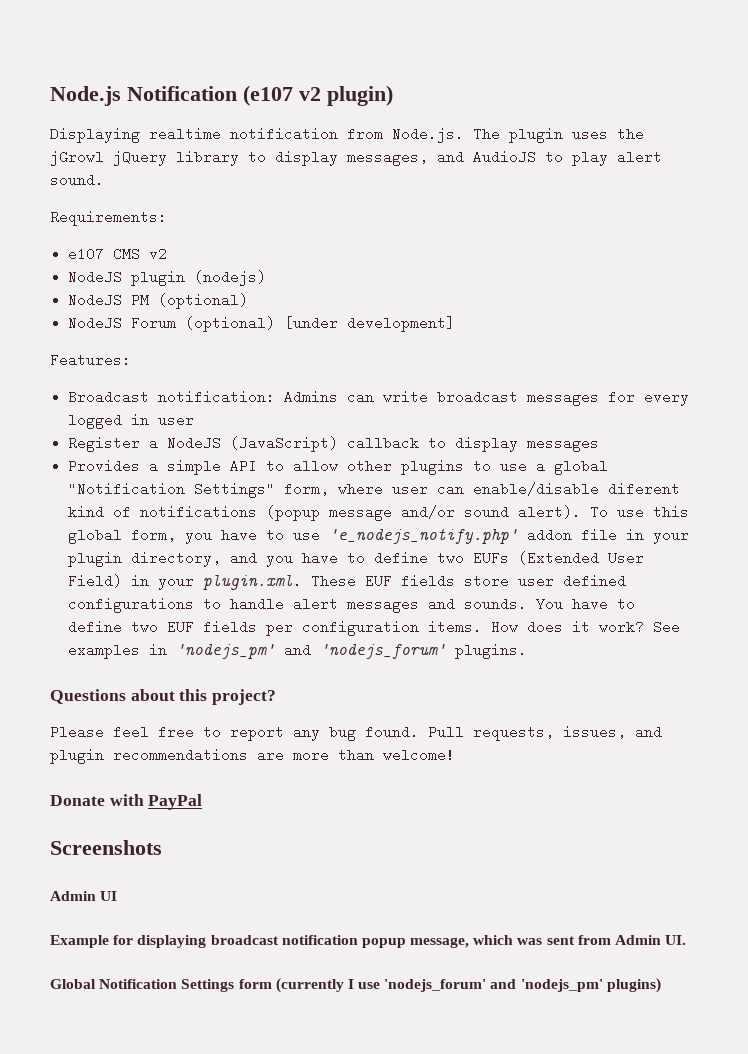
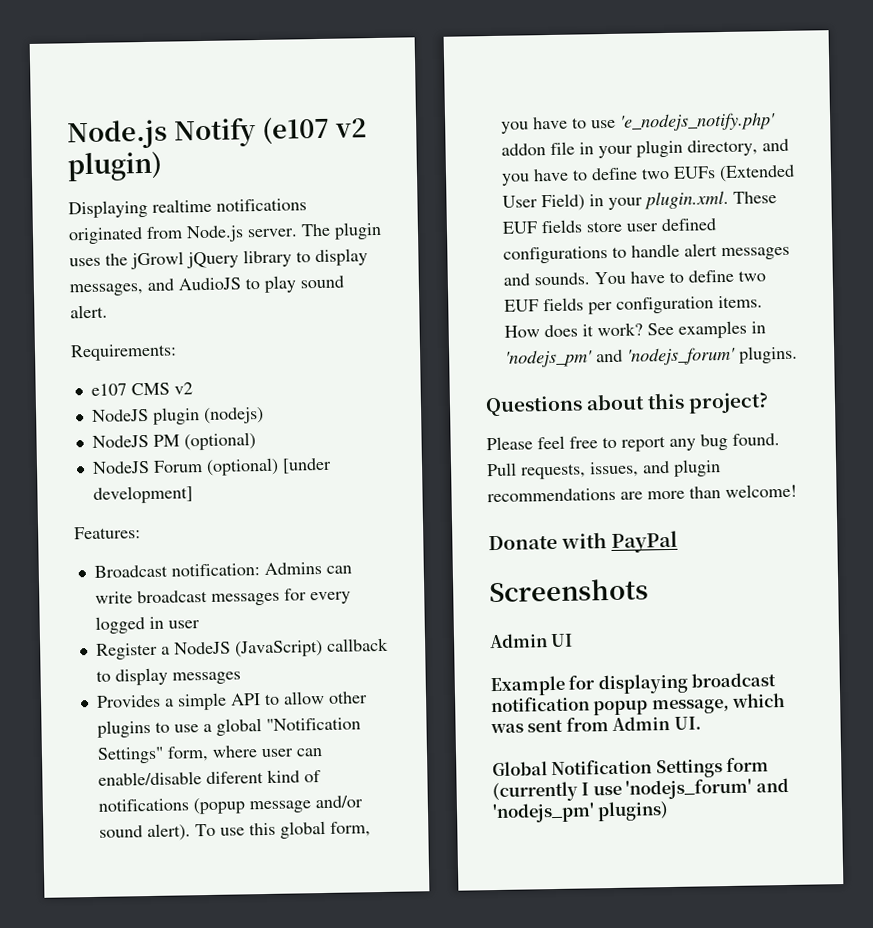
[50,86,237,106] Node.js Notification -> [67,117,256,150] Node.js Notify
[230,127,464,143] notification from Node.js. -> [216,198,307,212] [68,225,298,245] notifications originated from Node.js server.
[617,150,662,164] [50,173,104,187] alert sound. -> [300,275,344,289] [70,304,108,319] sound alert.

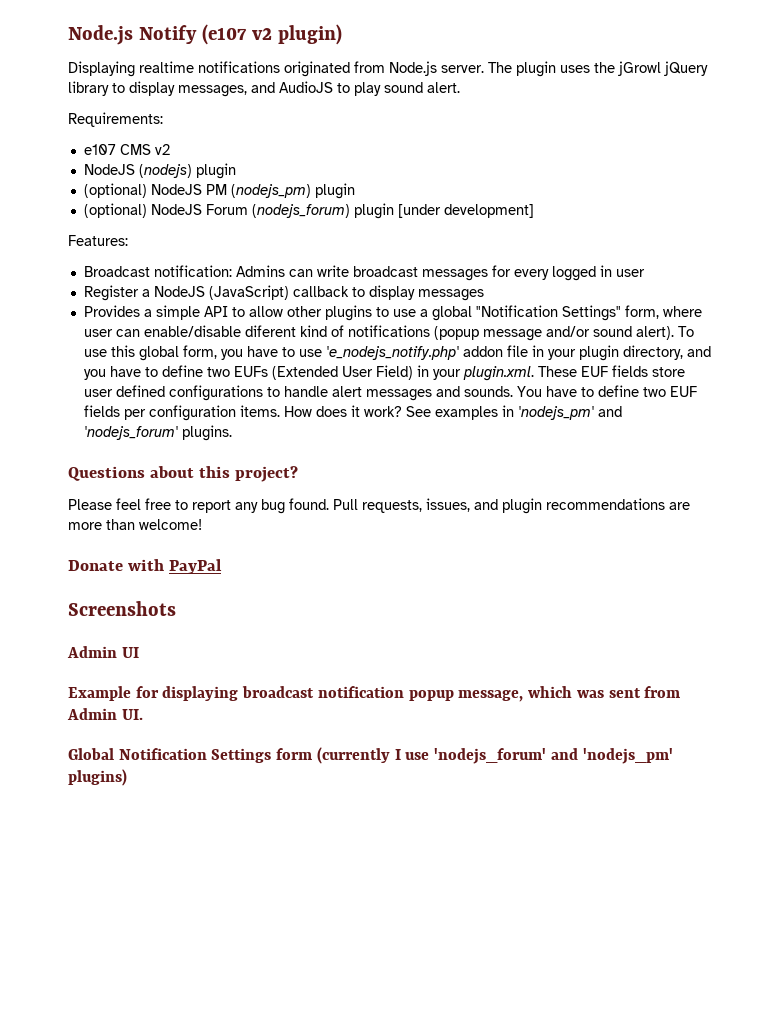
[151,406,264,425] plugin (nodejs) // -> [138,163,236,179] [83,183,147,198] (nodejs) plugin // (optional)
[183,432,256,451] (optional) // -> [230,183,355,199] [83,203,147,218] (nodejs_pm) plugin // (optional)
[205,457,279,476] (optional) -> [251,203,394,219] (nodejs_forum) plugin

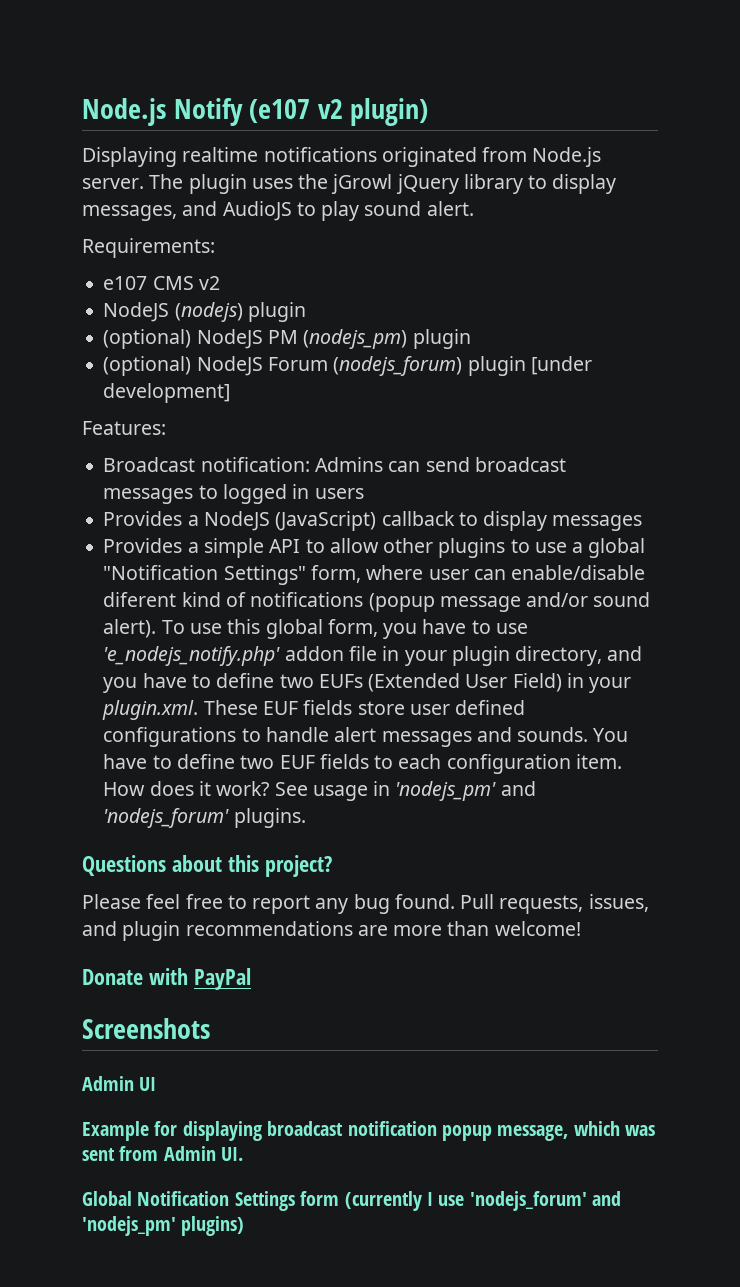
[316,265,349,277] write -> [425,457,470,472] send
[491,265,645,281] [83,285,139,301] for every logged in user // Register -> [198,484,364,504] [103,511,183,526] to logged in users // Provides
[123,405,280,421] per configuration items. -> [374,754,622,774] to each configuration item.
[434,406,498,420] examples -> [312,785,368,801] usage

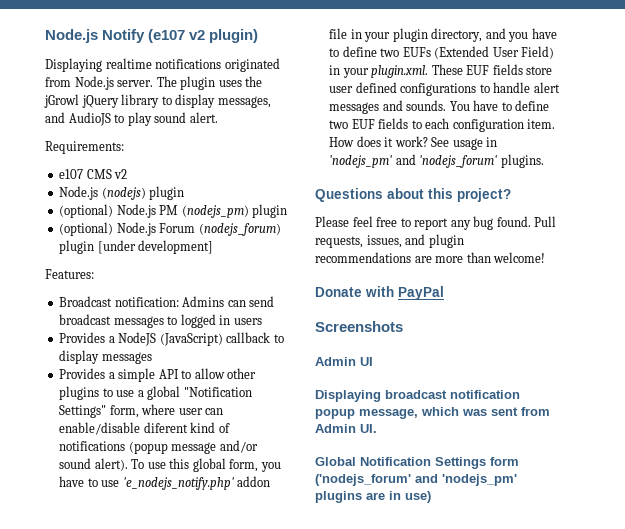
[103,302,170,322] NodeJS -> [59,186,99,200] Node.js
[196,329,263,349] NodeJS -> [116,204,156,218] Node.js
[196,356,263,376] NodeJS -> [116,222,156,236] Node.js
[82,1121,262,1141] Example for displaying -> [315,390,381,402] Displaying
[344,1191,622,1211] [82,1216,245,1236] (currently I use 'nodejs_forum' and 'nodejs_pm' plugins) -> [315,474,517,486] [315,491,431,503] ('nodejs_forum' and 'nodejs_pm' plugins are in use)

